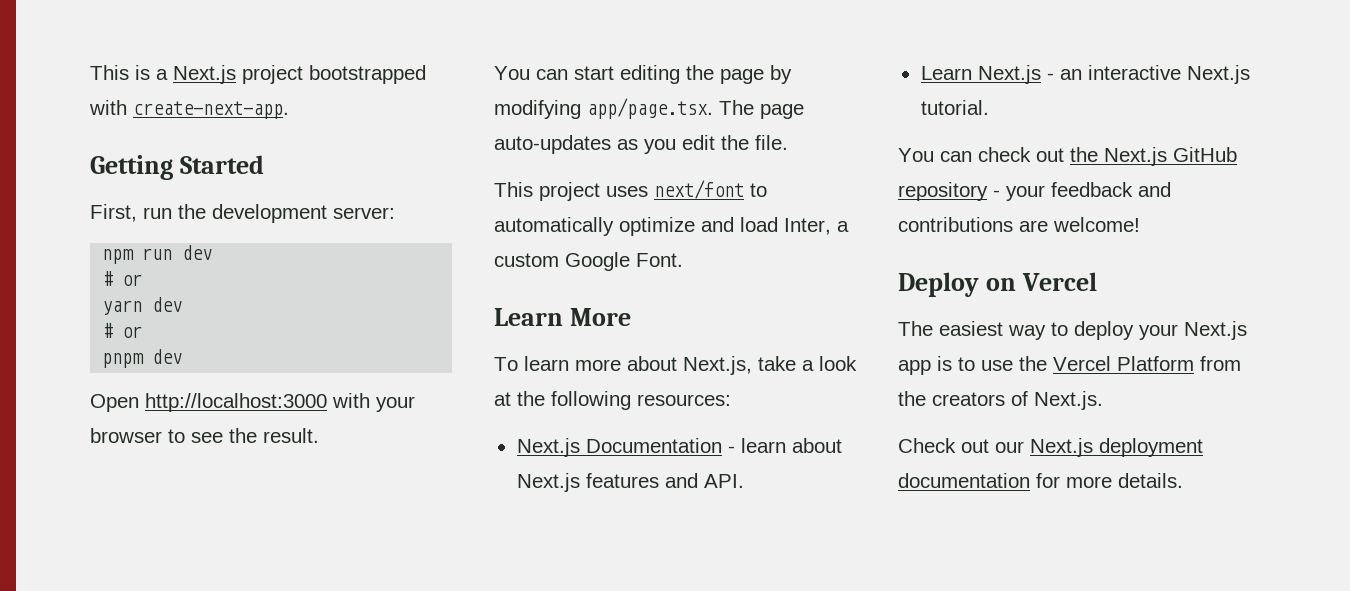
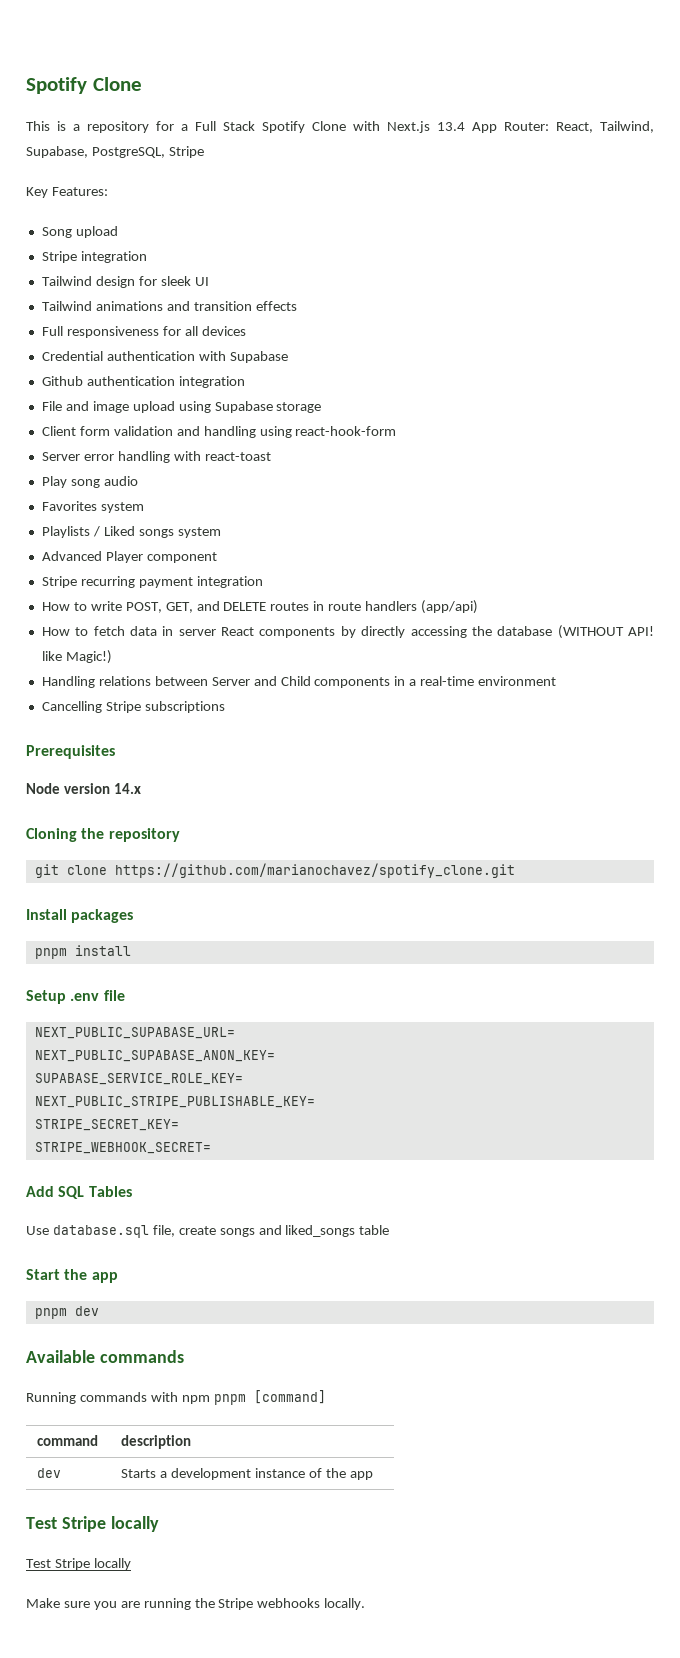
(90, 72) none -> [26,77,142,94] Spotify Clone //
[173,65,426,84] [89,100,289,119] [90,155,265,180] [90,204,395,223] [102,245,213,264] [102,271,143,286] [102,297,183,315] [102,323,143,338] [102,349,183,368] [90,393,415,412] [90,428,319,443] [494,65,792,84] [494,98,804,119] [494,135,788,154] [494,180,767,201] [494,217,849,236] [494,252,683,271] [494,308,632,326] [494,356,857,375] [494,391,731,410] [516,438,842,457] [516,473,744,492] [920,65,1250,84] [920,100,989,115] [898,147,1237,166] [898,182,1171,201] [898,217,1140,232] [898,272,1098,297] [898,321,1247,340] [898,356,1241,375] [898,391,1103,410] [898,438,1203,457] [898,473,1183,488] Next.js project bootstrapped with create-next-app. // Getting Started // First, run the development server: // npm run dev // # or // yarn dev // # or // pnpm dev // Open http://localhost:3000 with your browser to see the result. // You can start editing the page by modifying app/page.tsx. The page auto-updates as you edit the file. // This project uses next/font to automatically optimize and load Inter, a custom Google Font. // Learn More // To learn more about Next.js, take a look at the following resources: // Next.js Documentation - learn about Next.js features and API. // Learn Next.js - an interactive Next.js tutorial. // You can check out the Next.js GitHub repository - your feedback and contributions are welcome! // Deploy on Vercel // The easiest way to deploy your Next.js app is to use the Vercel Platform from the creators of Next.js. // Check out our Next.js deployment documentation for more details. -> [87,121,654,133] [26,146,204,158] [26,187,108,198] [41,226,118,238] [41,251,147,263] [41,276,209,288] [41,301,297,311] [41,326,246,338] [41,351,288,363] [41,376,245,388] [41,401,322,413] [41,426,397,438] [41,451,271,463] [41,476,138,488] [41,501,144,513] [41,526,221,538] [41,551,217,563] [41,576,263,588] [41,600,479,614] [41,625,654,639] [41,650,112,664] [41,676,557,688] [41,701,225,713] [26,745,115,759] [26,783,141,794] [26,828,180,842] [34,863,515,878] [26,909,134,923] [34,945,131,959] [26,990,125,1004] [34,1027,235,1039] [34,1050,275,1062] [34,1073,243,1085] [34,1096,315,1108] [34,1119,179,1131] [34,1142,211,1154] [26,1186,132,1199] [26,1225,390,1238] [26,1269,118,1283] [34,1306,99,1319] [26,1350,184,1363] [26,1390,326,1405] [37,1435,99,1446] [121,1435,192,1449] [37,1468,62,1478] [121,1468,373,1480] [26,1516,159,1532] [26,1558,131,1570] [26,1598,366,1610] repository for a Full Stack Spotify Clone with Next.js 13.4 App Router: React, Tailwind, Supabase, PostgreSQL, Stripe // Key Features: // Song upload // Stripe integration // Tailwind design for sleek UI // Tailwind animations and transition effects // Full responsiveness for all devices // Credential authentication with Supabase // Github authentication integration // File and image upload using Supabase storage // Client form validation and handling using react-hook-form // Server error handling with react-toast // Play song audio // Favorites system // Playlists / Liked songs system // Advanced Player component // Stripe recurring payment integration // How to write POST, GET, and DELETE routes in route handlers (app/api) // How to fetch data in server React components by directly accessing the database (WITHOUT API! like Magic!) // Handling relations between Server and Child components in a real-time environment // Cancelling Stripe subscriptions // Prerequisites // Node version 14.x // Cloning the repository // git clone https://github.com/marianochavez/spotify_clone.git // Install packages // pnpm install // Setup .env file // NEXT_PUBLIC_SUPABASE_URL= // NEXT_PUBLIC_SUPABASE_ANON_KEY= // SUPABASE_SERVICE_ROLE_KEY= // NEXT_PUBLIC_STRIPE_PUBLISHABLE_KEY= // STRIPE_SECRET_KEY= // STRIPE_WEBHOOK_SECRET= // Add SQL Tables // Use database.sql file, create songs and liked_songs table // Start the app // pnpm dev // Available commands // Running commands with npm pnpm [command] // command | description // dev | Starts a development instance of the app // Test Stripe locally // Test Stripe locally // Make sure you are running the Stripe webhooks locally.

